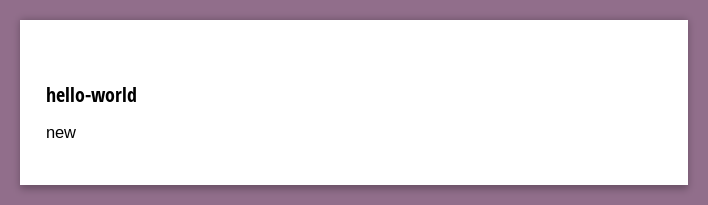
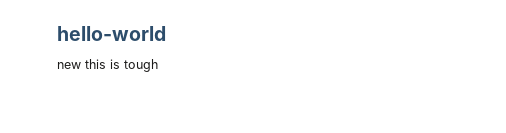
(76, 133) none -> [85,59,158,72] this is tough

